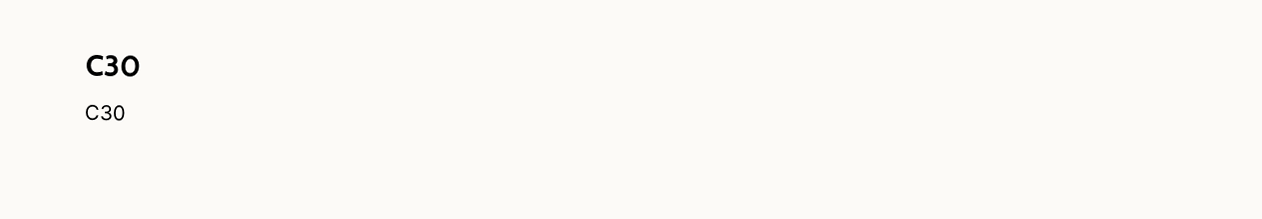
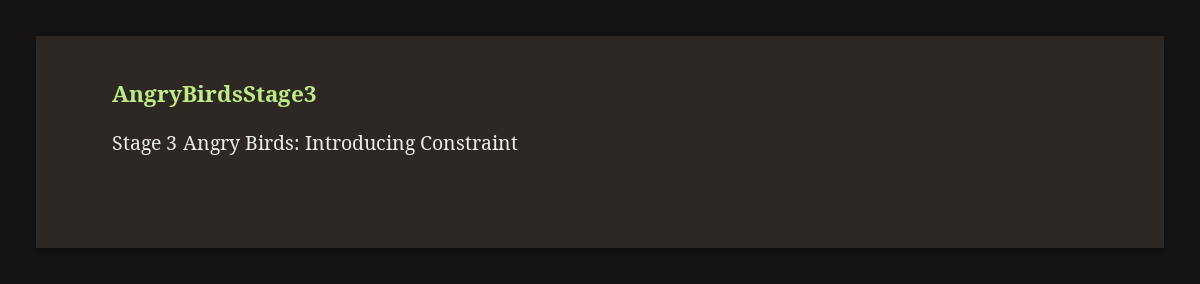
[85,54,141,77] [84,103,127,122] C30 // C30 -> [112,85,317,107] [112,135,519,155] AngryBirdsStage3 // Stage 3 Angry Birds: Introducing Constraint

